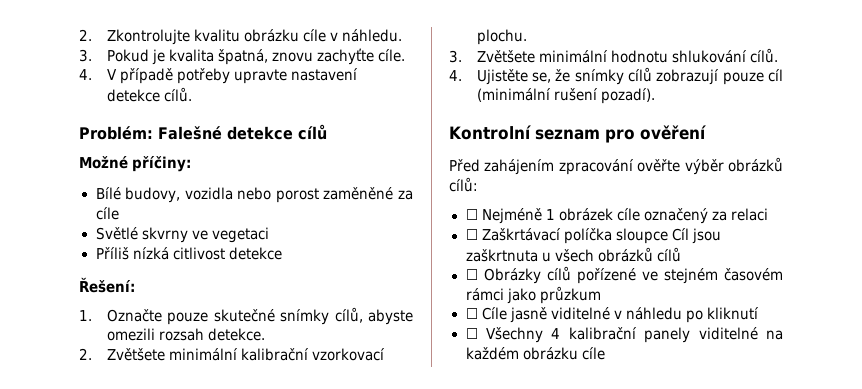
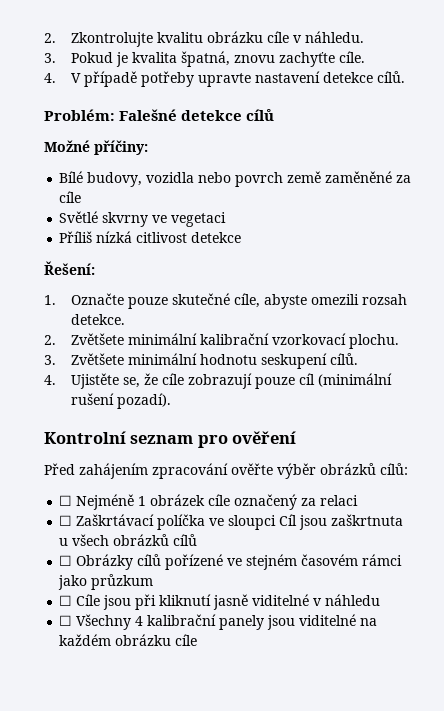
[275,188,319,203] porost -> [235,171,322,187] povrch země
[280,307,363,325] snímky cílů, -> [233,293,260,308] cíle,
[672,50,748,63] shlukování -> [260,353,327,369] seskupení
[574,67,653,85] snímky cílů -> [161,373,184,385] cíle
[615,228,668,244] sloupce -> [209,515,277,530] ve sloupci
(507, 313) none -> [103,594,212,610] jsou při kliknutí
[685,307,759,323] po kliknutí -> (381, 600) none
(691, 335) none -> [267,615,296,630] jsou

